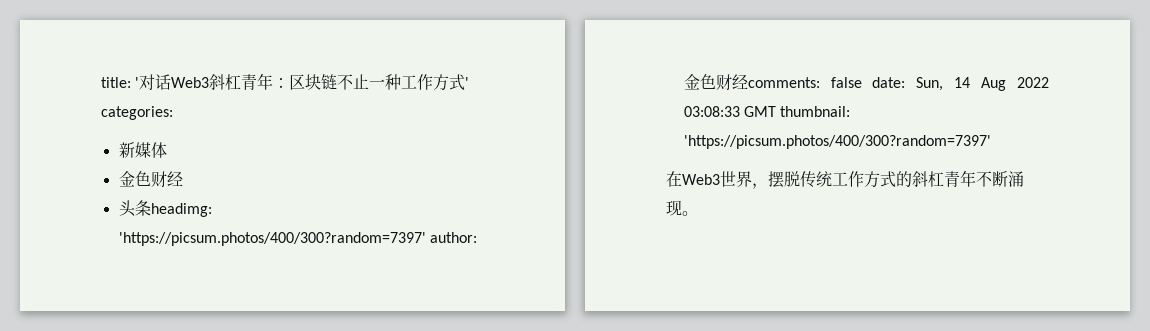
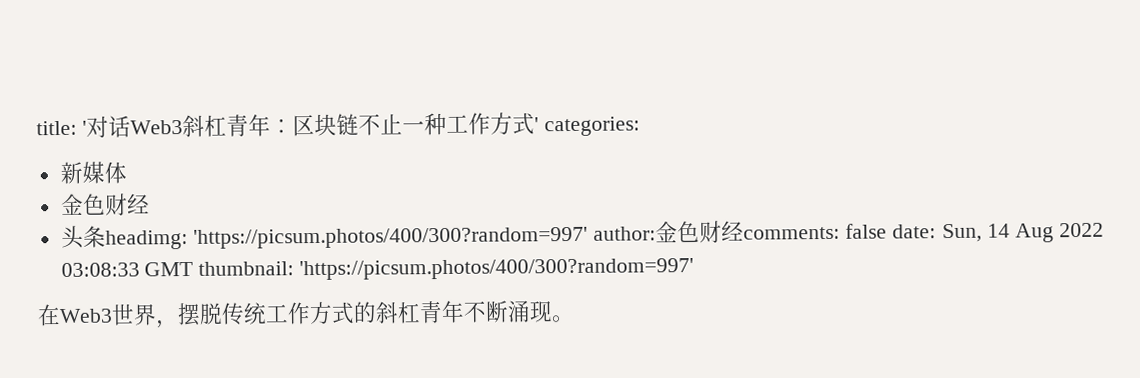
[118,232,426,246] 'https://picsum.photos/400/300?random=7397' -> [192,226,588,249] 'https://picsum.photos/400/300?random=997'
[683,135,991,149] 'https://picsum.photos/400/300?random=7397' -> [299,258,695,281] 'https://picsum.photos/400/300?random=997'

